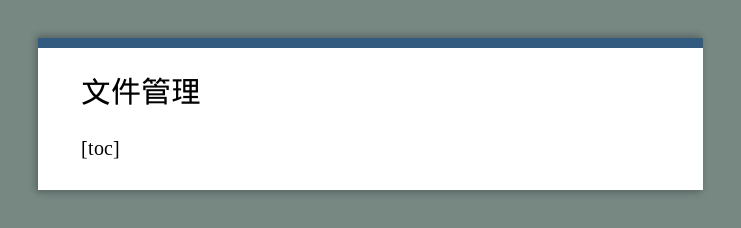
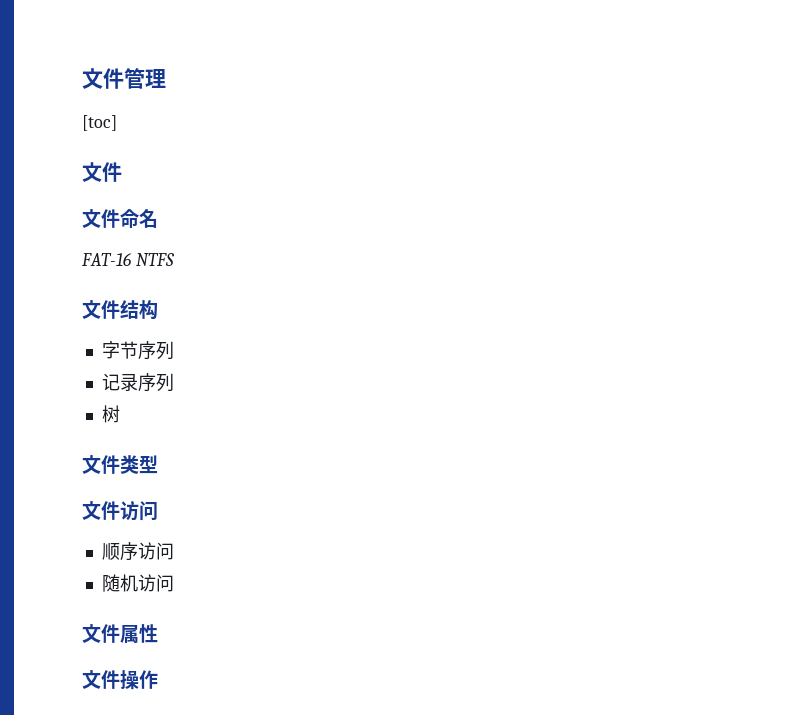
(120, 150) none -> [82,162,122,182] [82,209,158,228] [81,253,175,266] [82,300,158,320] [101,341,174,360] [101,373,174,392] [101,405,120,423] [82,455,158,474] [82,501,158,521] [101,542,174,561] [101,574,174,592] [82,624,158,643] [82,670,158,690] // 文件 // 文件命名 // FAT-16 NTFS // 文件结构 // 字节序列 // 记录序列 // 树 // 文件类型 // 文件访问 // 顺序访问 // 随机访问 // 文件属性 // 文件操作

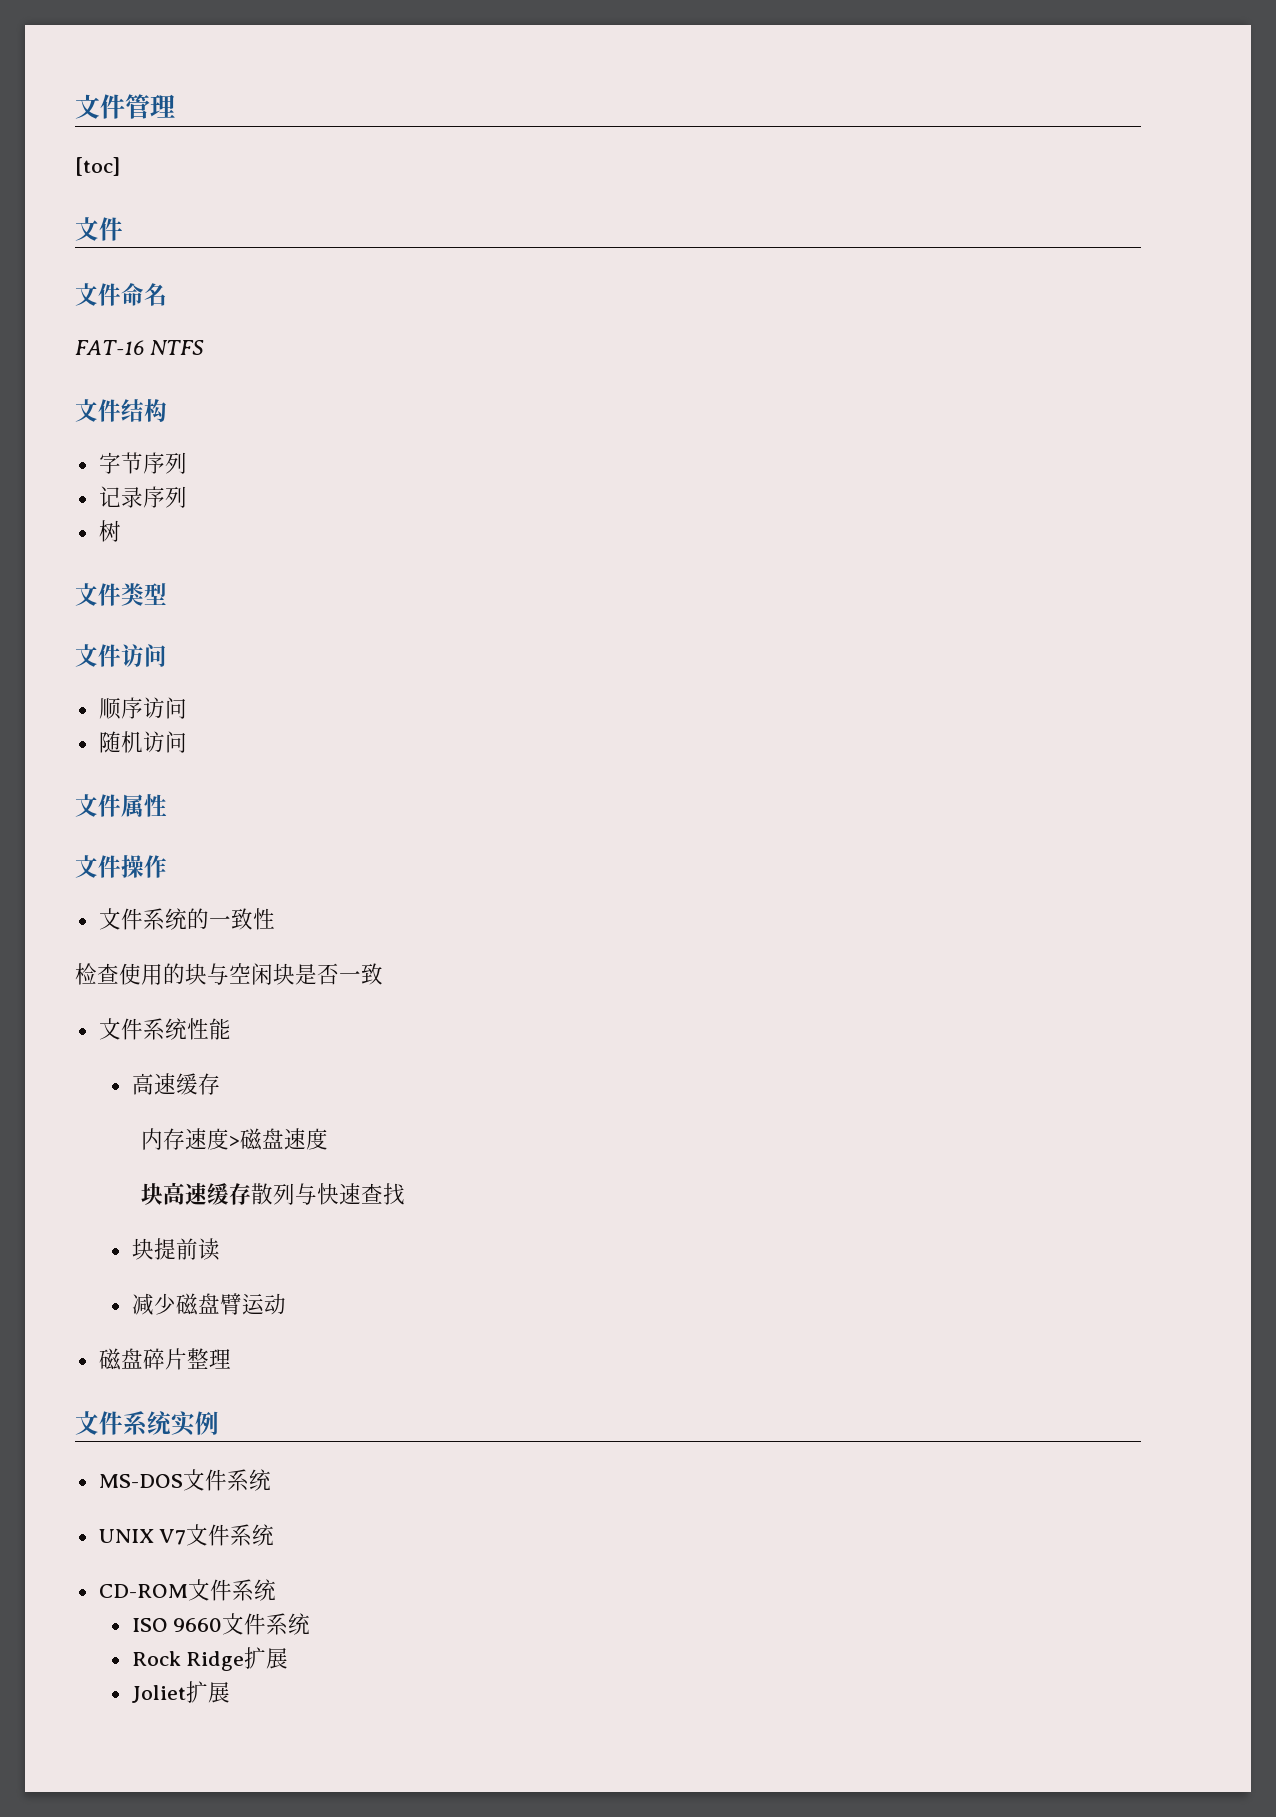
(158, 679) none -> [98,908,275,930] [75,963,383,985] [98,1018,231,1040] [131,1073,220,1095] [141,1128,329,1151] [141,1182,406,1205] [131,1238,220,1261] [131,1293,286,1316] [98,1348,231,1371] [75,1411,219,1436] [98,1469,271,1491] [98,1524,275,1546] [98,1579,276,1601] [131,1613,311,1635] [131,1647,289,1671] [131,1681,230,1703] // 文件系统的一致性 // 检查使用的块与空闲块是否一致 // 文件系统性能 // 高速缓存 // 内存速度>磁盘速度 // 块高速缓存散列与快速查找 // 块提前读 // 减少磁盘臂运动 // 磁盘碎片整理 // 文件系统实例 // MS-DOS文件系统 // UNIX V7文件系统 // CD-ROM文件系统 // ISO 9660文件系统 // Rock Ridge扩展 // Joliet扩展

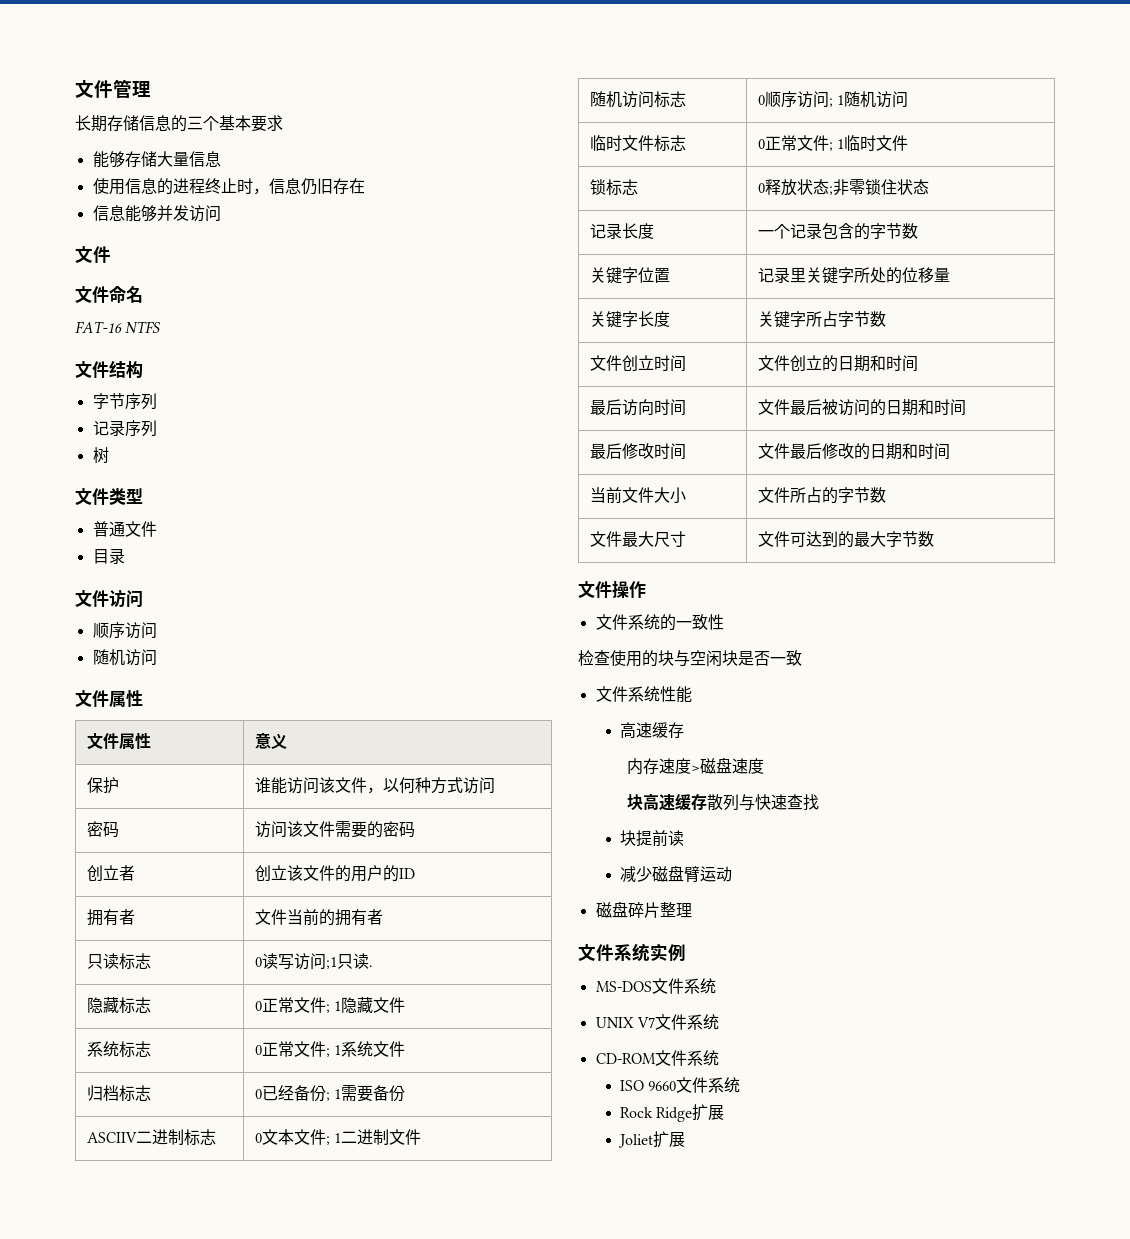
[75,157,120,176] [toc] -> [75,115,283,132] [92,151,221,168] [92,178,365,195] [92,205,221,222] 长期存储信息的三个基本要求 // 能够存储大量信息 // 使用信息的进程终止时，信息仍旧存在 // 信息能够并发访问
(167, 594) none -> [92,521,157,537] [92,548,125,564] // 普通文件 // 目录
(167, 805) none -> [86,732,151,750] [254,733,287,749] [86,777,119,794] [254,777,495,794] [86,821,119,838] [254,821,415,838] [86,865,135,882] [254,865,415,882] [86,909,135,926] [254,909,383,926] [86,953,151,970] [254,953,373,970] [86,997,151,1014] [254,997,406,1014] [86,1041,151,1058] [254,1041,406,1057] [86,1085,151,1102] [254,1085,406,1102] [86,1129,216,1146] [254,1129,422,1145] [589,91,686,108] [757,91,909,108] [589,135,686,152] [757,135,909,151] [589,179,638,196] [757,179,929,196] [589,223,654,239] [757,223,918,240] [589,267,670,284] [757,267,950,284] [589,311,670,328] [757,311,886,328] [589,355,686,372] [757,355,918,372] [589,399,686,416] [757,399,966,416] [589,443,686,460] [757,443,950,460] [589,487,686,504] [757,487,886,504] [589,531,686,547] [757,531,934,548] // 文件属性 | 意义 // 保护 | 谁能访问该文件，以何种方式访问 // 密码 | 访问该文件需要的密码 // 创立者 | 创立该文件的用户的ID // 拥有者 | 文件当前的拥有者 // 只读标志 | 0读写访问;1只读. // 隐藏标志 | 0正常文件; 1隐藏文件 // 系统标志 | 0正常文件; 1系统文件 // 归档标志 | 0已经备份; 1需要备份 // ASCIIV二进制标志 | 0文本文件; 1二进制文件 // 随机访问标志 | 0顺序访问; 1随机访问 // 临时文件标志 | 0正常文件; 1临时文件 // 锁标志 | 0释放状态;非零锁住状态 // 记录长度 | 一个记录包含的字节数 // 关键字位置 | 记录里关键字所处的位移量 // 关键字长度 | 关键字所占字节数 // 文件创立时间 | 文件创立的日期和时间 // 最后访向时间 | 文件最后被访问的日期和时间 // 最后修改时间 | 文件最后修改的日期和时间 // 当前文件大小 | 文件所占的字节数 // 文件最大尺寸 | 文件可达到的最大字节数

